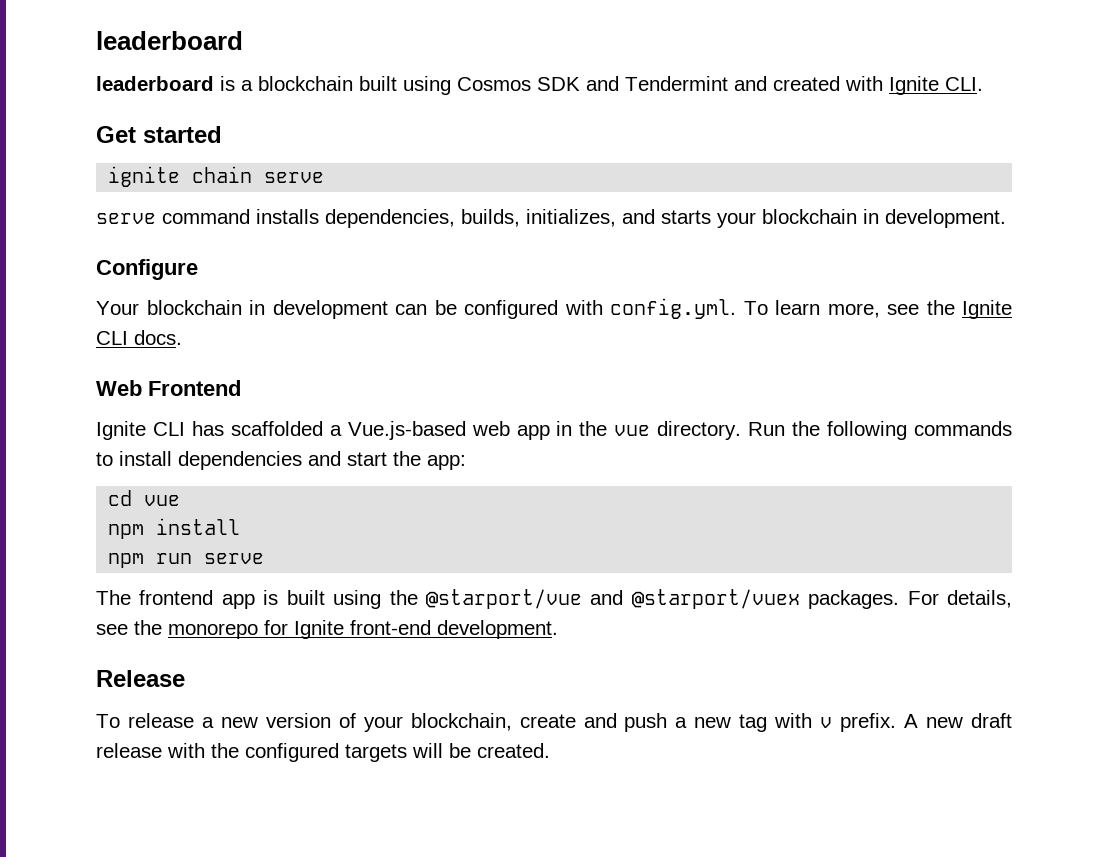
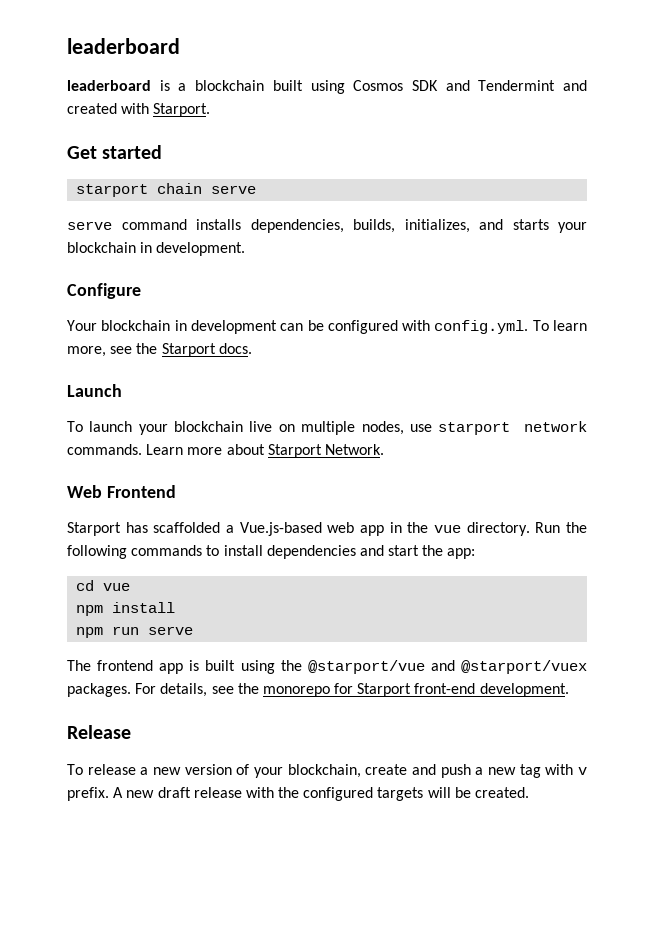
[889,76,983,95] Ignite CLI. -> [153,103,211,117] Starport.
[108,166,181,187] ignite -> [76,184,149,197] starport
[962,300,1012,319] [96,331,128,345] Ignite CLI -> [161,343,216,357] Starport
(182, 337) none -> [67,384,122,397] [67,421,587,435] [67,444,384,458] // Launch // To launch your blockchain live on multiple nodes, use starport network commands. Learn more about Starport Network.
[96,421,185,440] Ignite CLI -> [67,522,121,536] Starport
[294,620,344,639] Ignite -> [357,683,412,697] Starport

